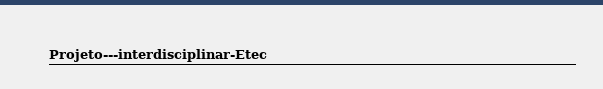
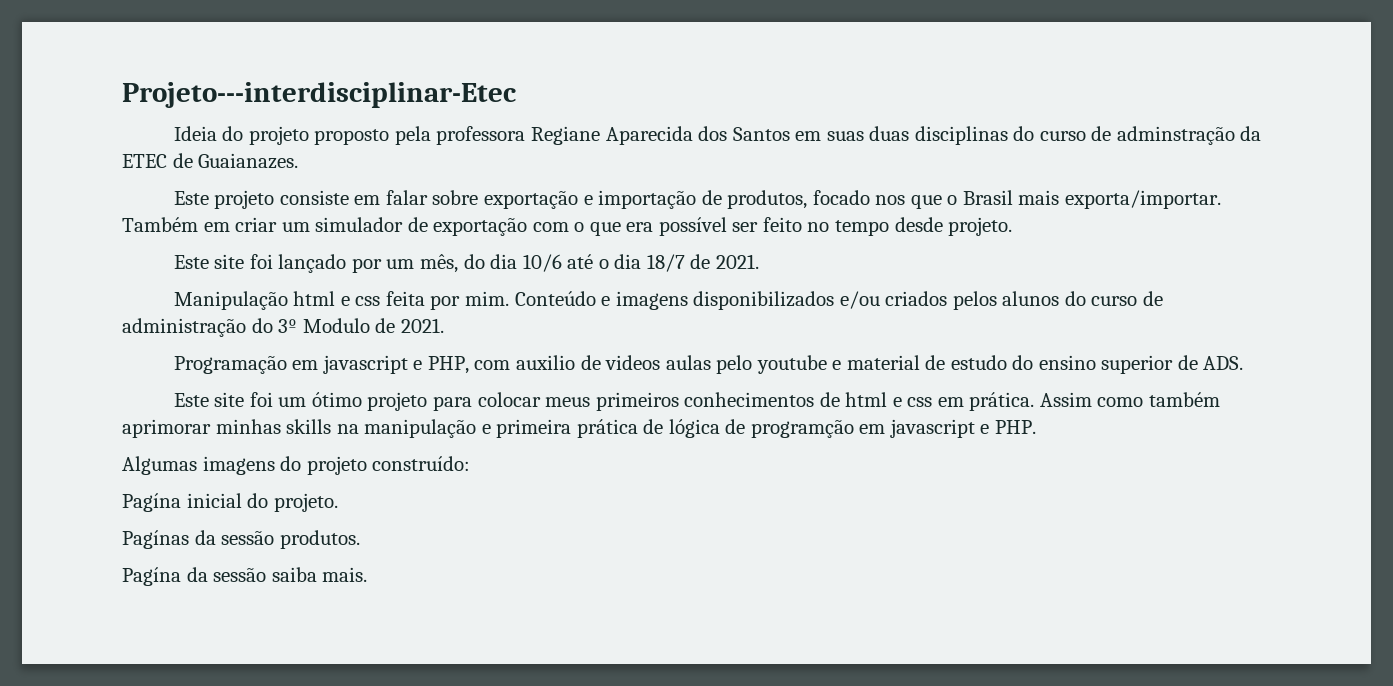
(267, 55) none -> [173,126,1262,145] [122,153,299,169] [173,190,1221,209] [122,217,1013,236] [173,254,759,273] [173,291,1163,310] [122,318,444,337] [173,355,1244,374] [173,392,1220,411] [122,419,1037,438] [122,456,471,475] [122,493,338,512] [122,530,360,549] [122,567,368,586] // Ideia do projeto proposto pela professora Regiane Aparecida dos Santos em suas duas disciplinas do curso de adminstração da ETEC de Guaianazes. // Este projeto consiste em falar sobre exportação e importação de produtos, focado nos que o Brasil mais exporta/importar. Também em criar um simulador de exportação com o que era possível ser feito no tempo desde projeto. // Este site foi lançado por um mês, do dia 10/6 até o dia 18/7 de 2021. // Manipulação html e css feita por mim. Conteúdo e imagens disponibilizados e/ou criados pelos alunos do curso de administração do 3º Modulo de 2021. // Programação em javascript e PHP, com auxilio de videos aulas pelo youtube e material de estudo do ensino superior de ADS. // Este site foi um ótimo projeto para colocar meus primeiros conhecimentos de html e css em prática. Assim como também aprimorar minhas skills na manipulação e primeira prática de lógica de programção em javascript e PHP. // Algumas imagens do projeto construído: // Pagína inicial do projeto. // Pagínas da sessão produtos. // Pagína da sessão saiba mais.

